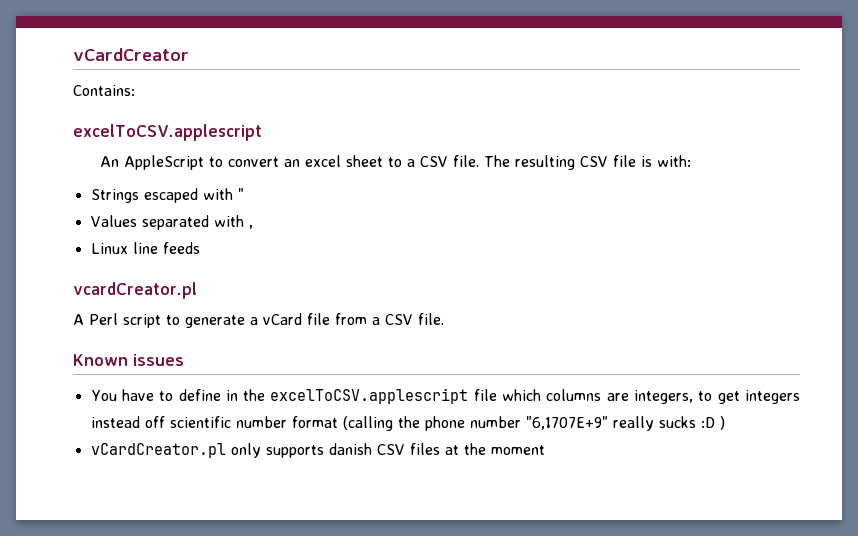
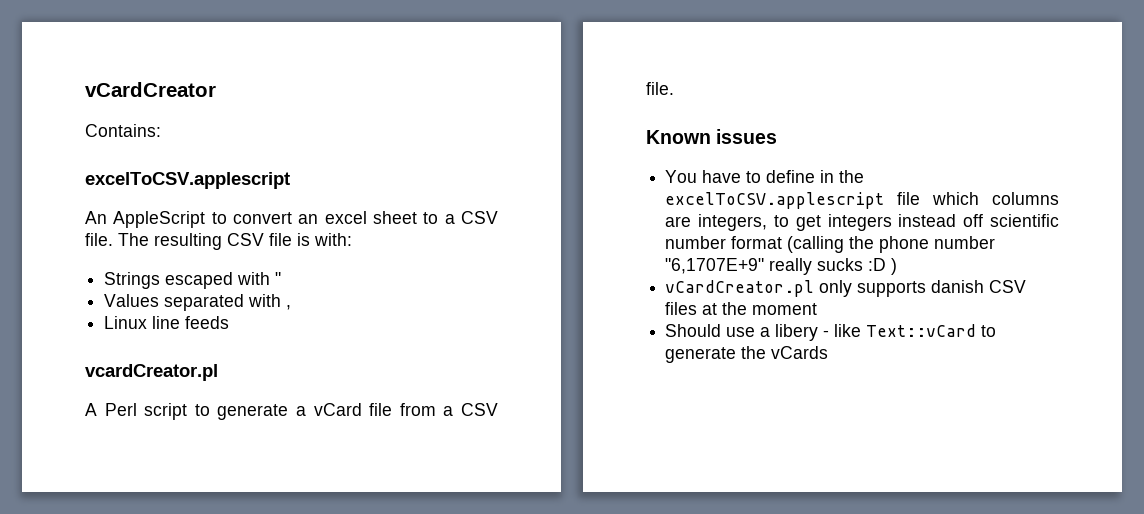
(545, 450) none -> [665,324,997,341] [665,346,829,363] // Should use a libery - like Text::vCard to generate the vCards

